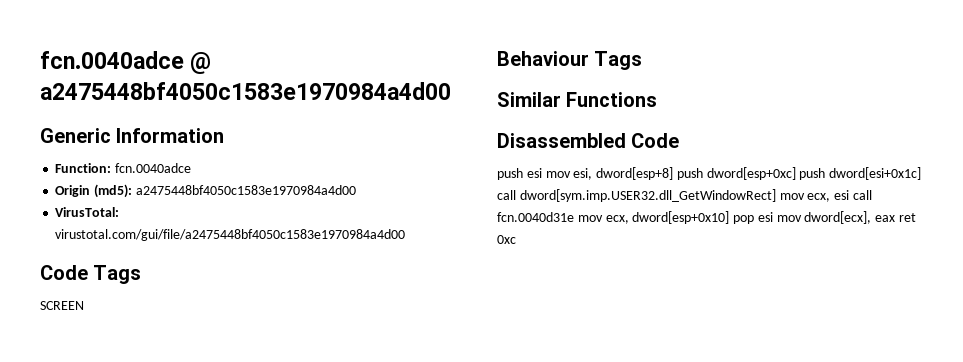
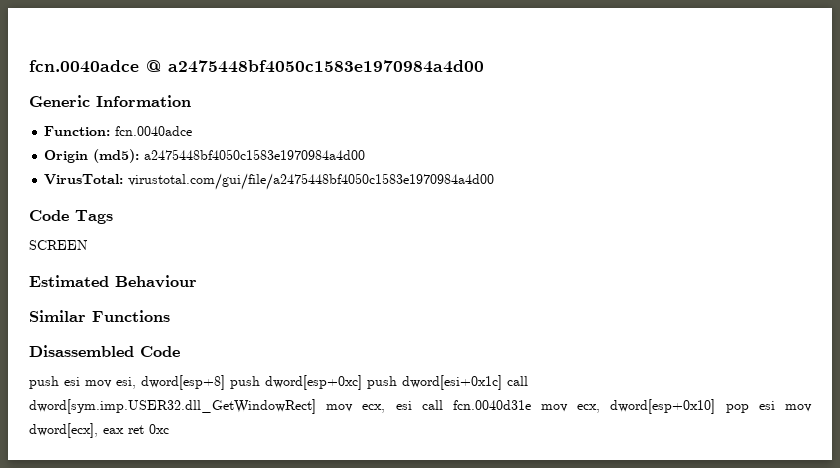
(84, 305) none -> [29,275,109,287] Estimated
[594,51,643,70] Tags -> (197, 281) none

